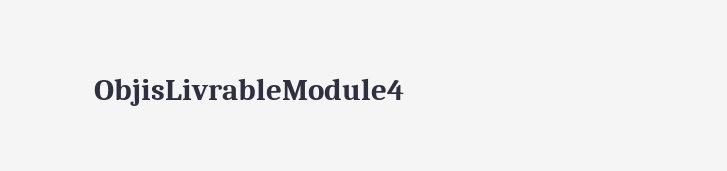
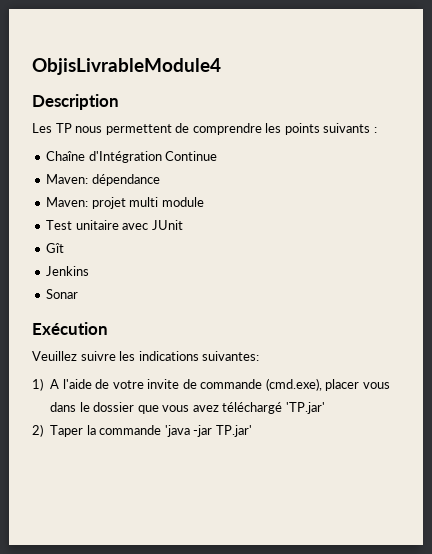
(404, 92) none -> [32,94,119,110] [32,123,377,135] [46,151,218,163] [46,174,160,186] [46,197,204,209] [46,220,183,230] [46,243,65,253] [46,266,90,276] [46,289,79,299] [32,322,108,335] [32,351,260,361] [32,378,390,391] [50,402,325,414] [32,424,252,437] // Description // Les TP nous permettent de comprendre les points suivants : // Chaîne d'Intégration Continue // Maven: dépendance // Maven: projet multi module // Test unitaire avec JUnit // Gît // Jenkins // Sonar // Exécution // Veuillez suivre les indications suivantes: // 1) A l'aide de votre invite de commande (cmd.exe), placer vous dans le dossier que vous avez téléchargé 'TP.jar' // 2) Taper la commande 'java -jar TP.jar'

